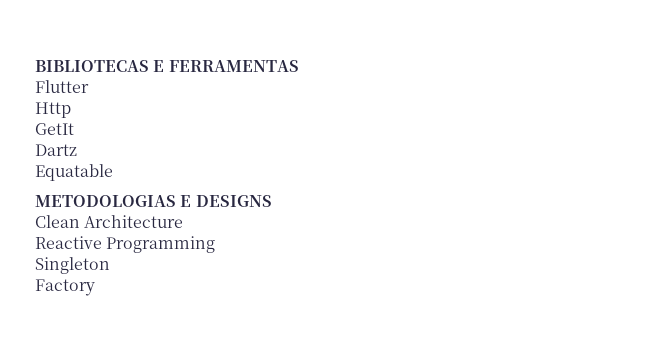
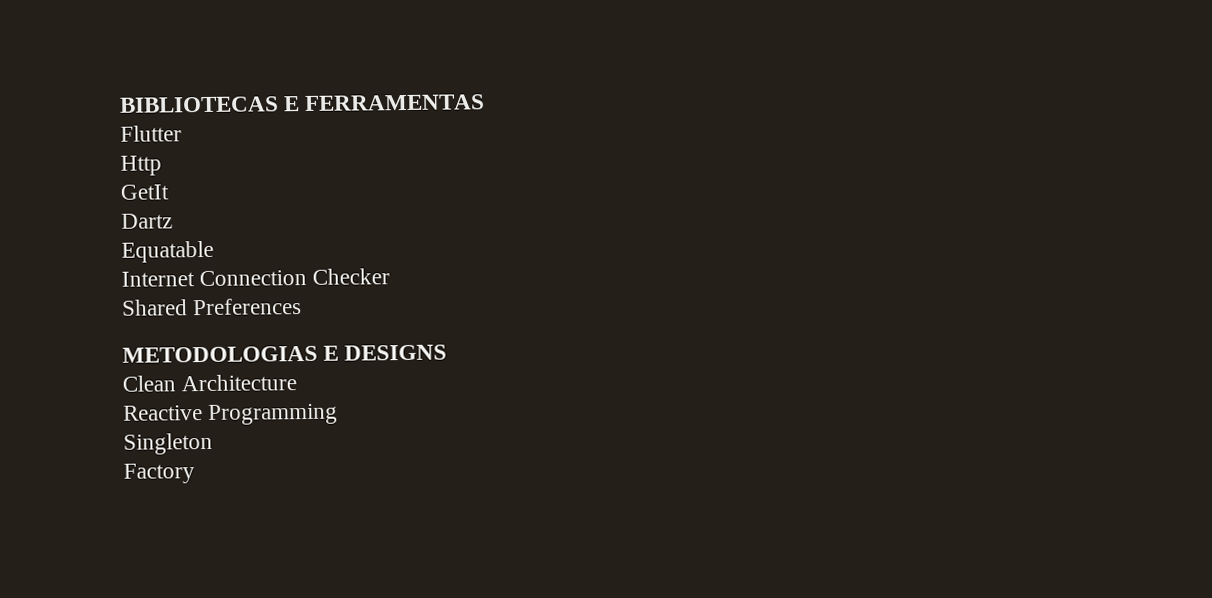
(113, 172) none -> [121,268,391,287] [121,298,303,316] // Internet Connection Checker // Shared Preferences

